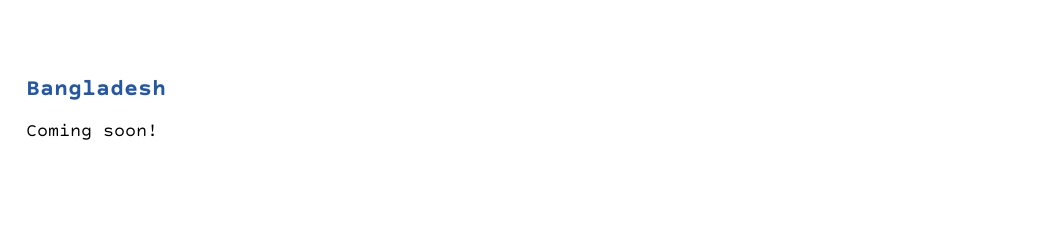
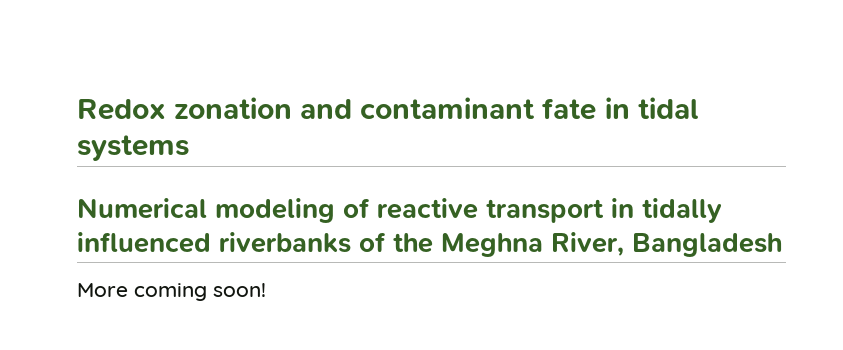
(26, 89) none -> [77,97,698,120] [77,135,189,161] [77,198,722,223] [77,232,624,257] Redox zonation and contaminant fate in tidal systems // Numerical modeling of reactive transport in tidally influenced riverbanks of the Meghna River,
[26,123,92,140] Coming -> [77,283,207,301] More coming

